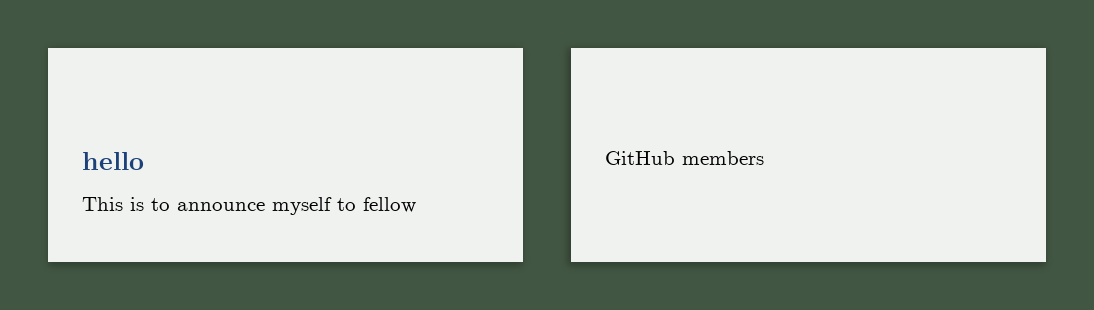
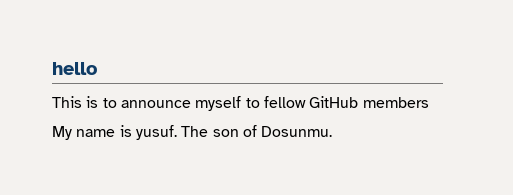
(764, 158) none -> [52,125,333,140] // My name is yusuf. The son of Dosunmu.

